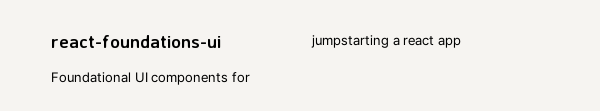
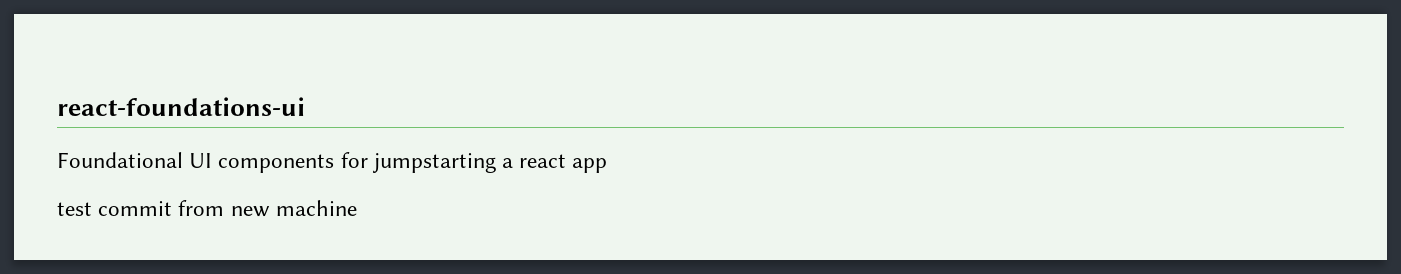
(461, 42) none -> [57,200,357,217] // test commit from new machine

